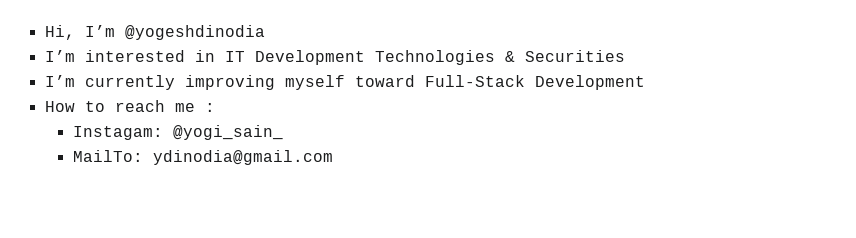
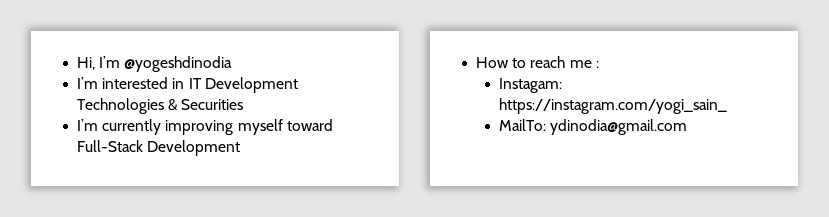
[172,125,283,140] @yogi_sain_ -> [499,98,728,114] https://instagram.com/yogi_sain_

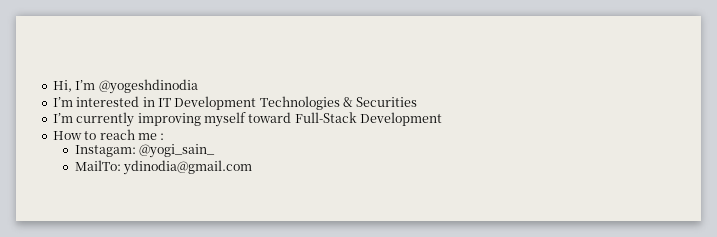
[499,98,728,114] https://instagram.com/yogi_sain_ -> [138,144,215,158] @yogi_sain_

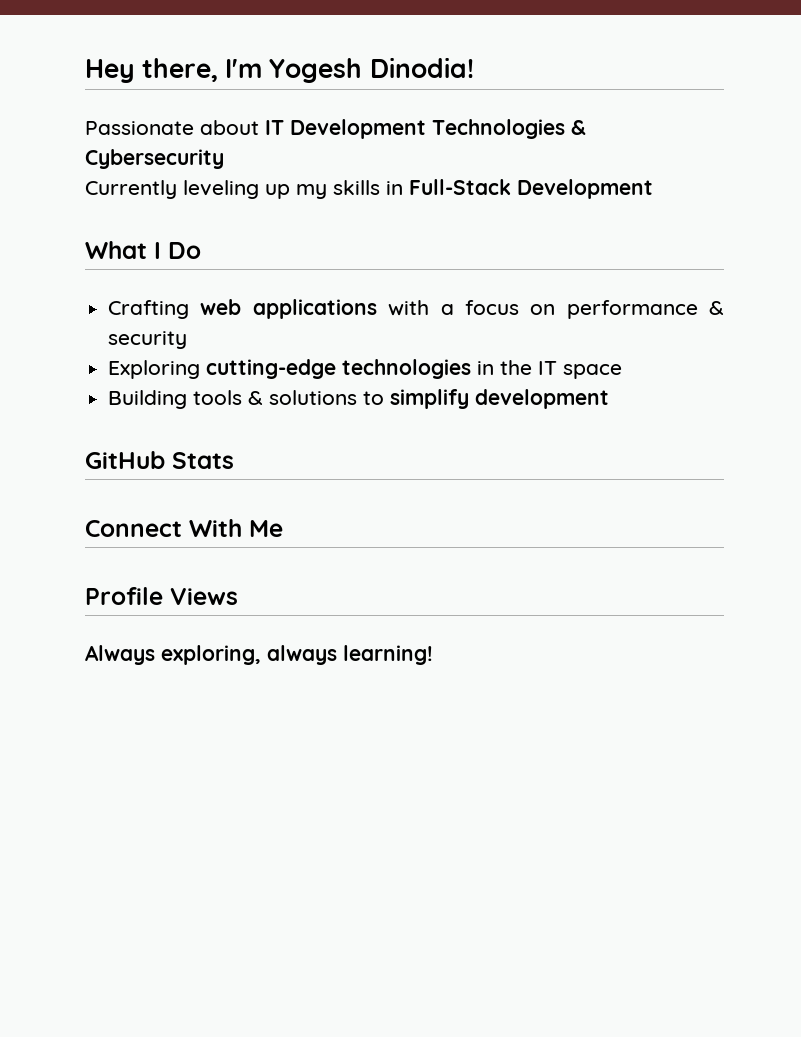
[52,79,198,94] [52,96,418,110] [52,112,442,127] [52,129,165,140] [74,144,215,158] [74,160,252,175] Hi, I’m @yogeshdinodia // I’m interested in IT Development Technologies & Securities // I’m currently improving myself toward Full-Stack Development // How to reach me : // Instagam: @yogi_sain_ // MailTo: ydinodia@gmail.com -> [85,57,474,83] [85,119,586,139] [85,149,224,169] [85,179,653,199] [85,241,201,259] [108,299,724,319] [108,331,188,349] [108,359,623,379] [108,389,610,409] [85,451,234,469] [85,519,283,537] [85,587,238,605] [85,645,433,665] Hey there, I'm Yogesh Dinodia! // Passionate about IT Development Technologies & Cybersecurity // Currently leveling up my skills in Full-Stack Development // What I Do // Crafting web applications with a focus on performance & security // Exploring cutting-edge technologies in the IT space // Building tools & solutions to simplify development // GitHub Stats // Connect With Me // Profile Views // Always exploring, always learning!

